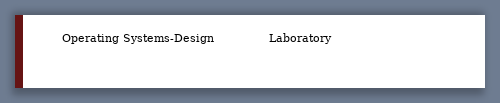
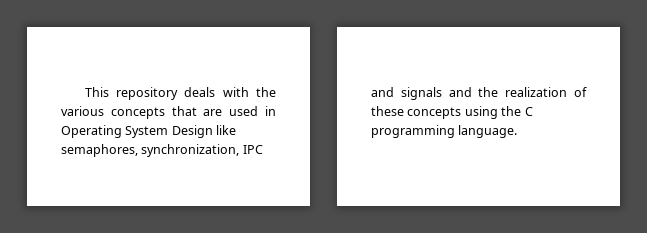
[62,33,332,44] Operating Systems-Design Laboratory -> [84,87,276,100] [61,106,276,119] [61,125,237,138] [61,144,263,157] [371,87,587,100] [371,106,533,119] [371,125,518,138] This repository deals with the various concepts that are used in Operating System Design like semaphores, synchronization, IPC and signals and the realization of these concepts using the C programming language.

